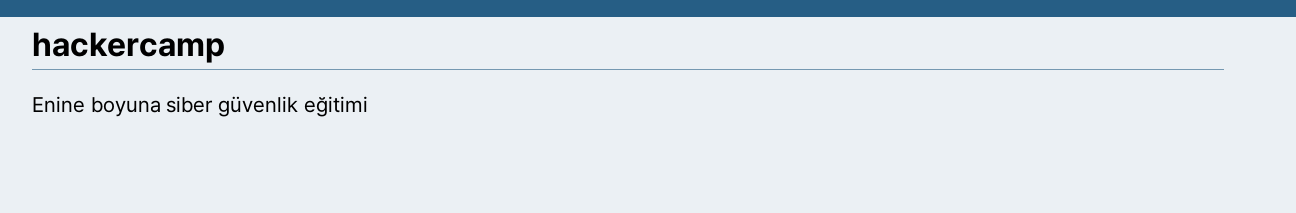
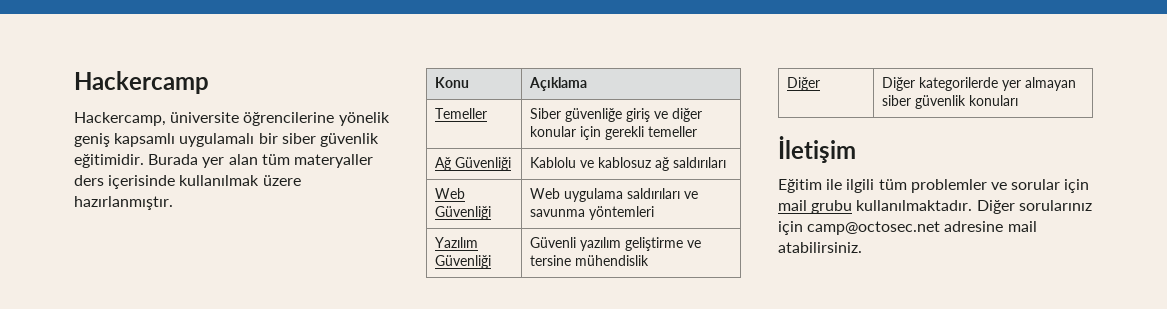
[32,32,225,63] [32,96,368,117] hackercamp // Enine boyuna siber güvenlik eğitimi -> [74,71,209,94] [74,112,390,126] [74,133,379,147] [74,154,373,168] [74,175,301,189] [74,196,173,210] [435,77,470,88] [529,77,588,91] [435,108,488,119] [530,108,703,122] [530,126,698,140] [435,157,512,171] [530,157,727,171] [435,188,466,199] [435,206,492,220] [530,188,699,202] [530,206,655,220] [435,237,479,248] [435,255,492,269] [530,237,702,251] [530,255,650,266] [787,77,821,91] [882,77,1077,91] [882,95,1019,109] [778,136,856,163] [778,179,1090,193] [778,200,1092,214] [778,221,1037,235] [778,242,862,253] Hackercamp // Hackercamp, üniversite öğrencilerine yönelik geniş kapsamlı uygulamalı bir siber güvenlik eğitimidir. Burada yer alan tüm materyaller ders içerisinde kullanılmak üzere hazırlanmıştır. // Konu | Açıklama // Temeller | Siber güvenliğe giriş ve diğer konular için gerekli temeller // Ağ Güvenliği | Kablolu ve kablosuz ağ saldırıları // Web Güvenliği | Web uygulama saldırıları ve savunma yöntemleri // Yazılım Güvenliği | Güvenli yazılım geliştirme ve tersine mühendislik // Diğer | Diğer kategorilerde yer almayan siber güvenlik konuları // İletişim // Eğitim ile ilgili tüm problemler ve sorular için mail grubu kullanılmaktadır. Diğer sorularınız için camp@octosec.net adresine mail atabilirsiniz.

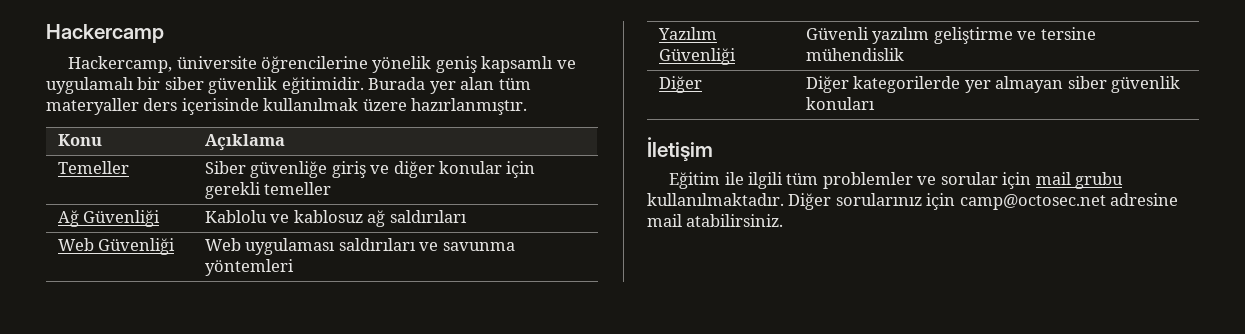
(176, 140) none -> [556,60,576,69] ve
[564,188,624,202] uygulama -> [245,238,336,255] uygulaması

